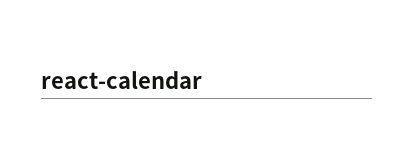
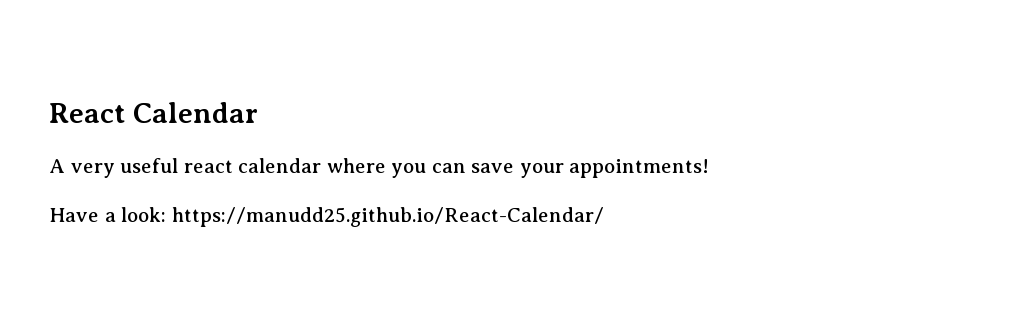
[41,71,202,89] react-calendar -> [49,102,258,123] [49,158,710,178] [49,207,604,227] React Calendar // A very useful react calendar where you can save your appointments! // Have a look: https://manudd25.github.io/React-Calendar/

